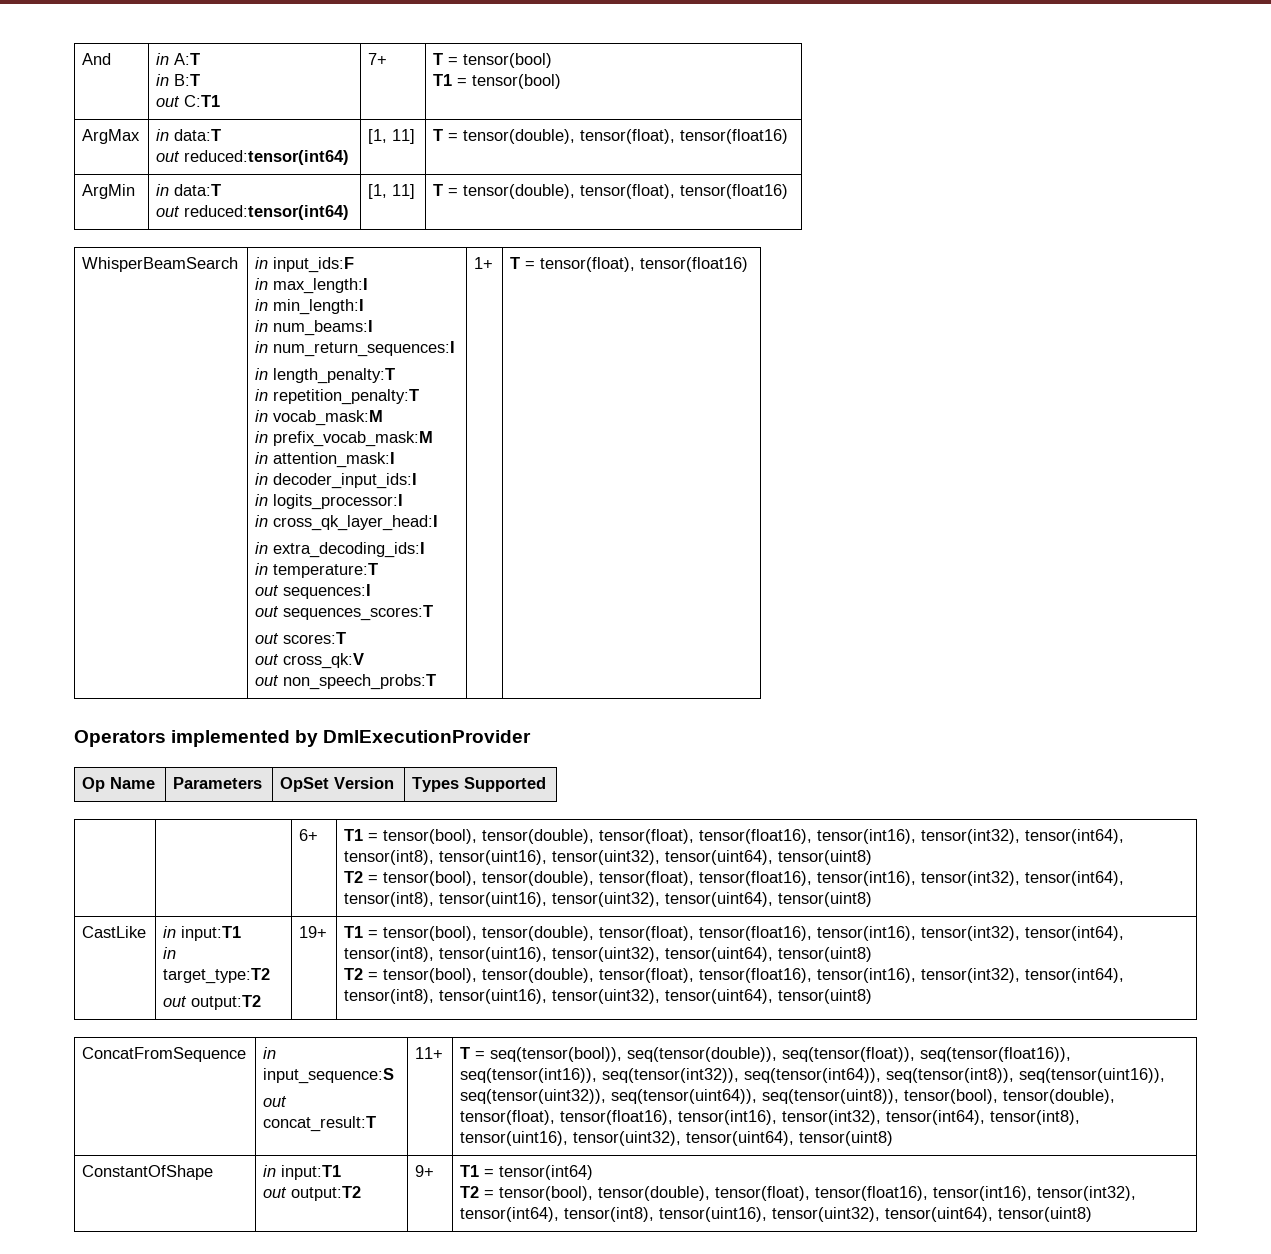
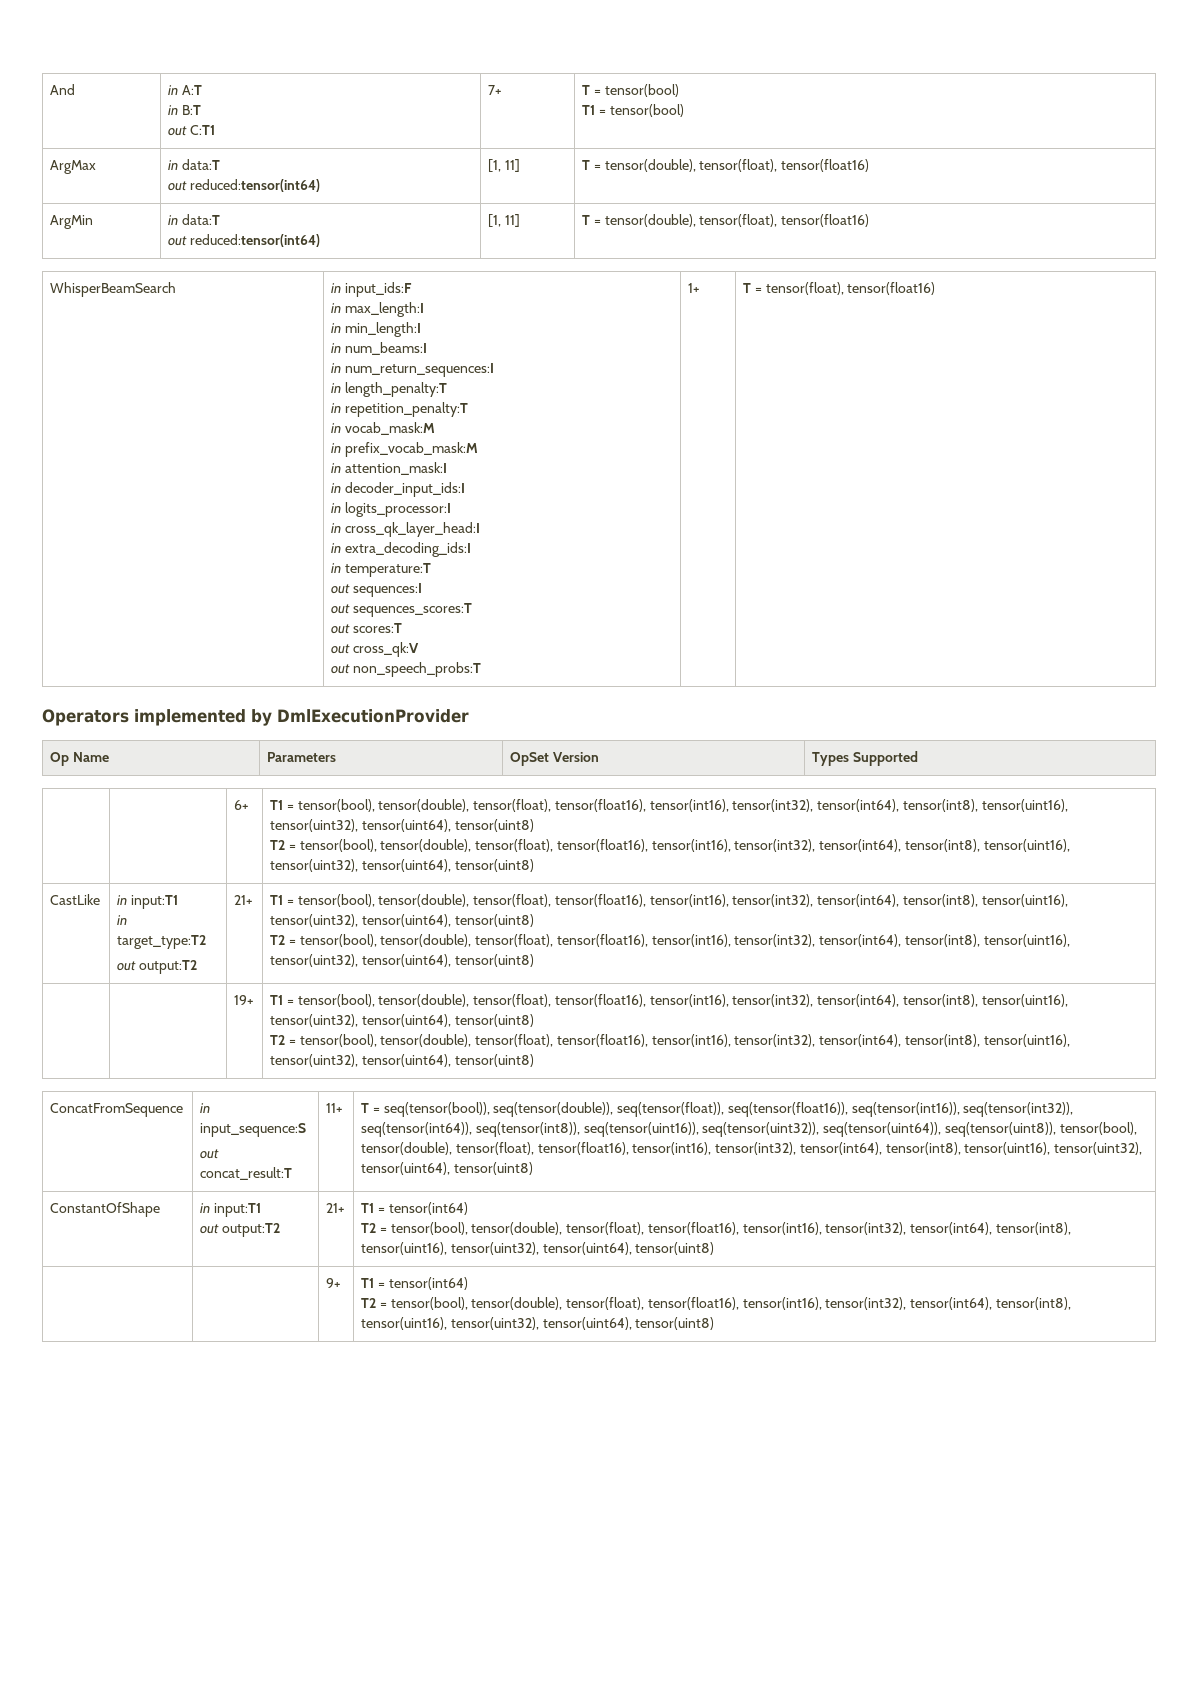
(262, 1002) none -> [234,895,253,905] [270,894,1068,907] [270,914,534,927] [270,934,1070,947] [270,954,534,967] | 21+ | T1 = tensor(bool), tensor(double), tensor(float), tensor(float16), tensor(int16), tensor(int32), tensor(int64), tensor(int8), tensor(uint16), tensor(uint32), tensor(uint64), tensor(uint8) // T2 = tensor(bool), tensor(double), tensor(float), tensor(float16), tensor(int16), tensor(int32), tensor(int64), tensor(int8), tensor(uint16), tensor(uint32), tensor(uint64), tensor(uint8) // |
(362, 1193) none -> [326,1203,345,1213] [361,1202,468,1215] [361,1222,1072,1235] [361,1242,715,1255] | 21+ | T1 = tensor(int64) // T2 = tensor(bool), tensor(double), tensor(float), tensor(float16), tensor(int16), tensor(int32), tensor(int64), tensor(int8), tensor(uint16), tensor(uint32), tensor(uint64), tensor(uint8) // |

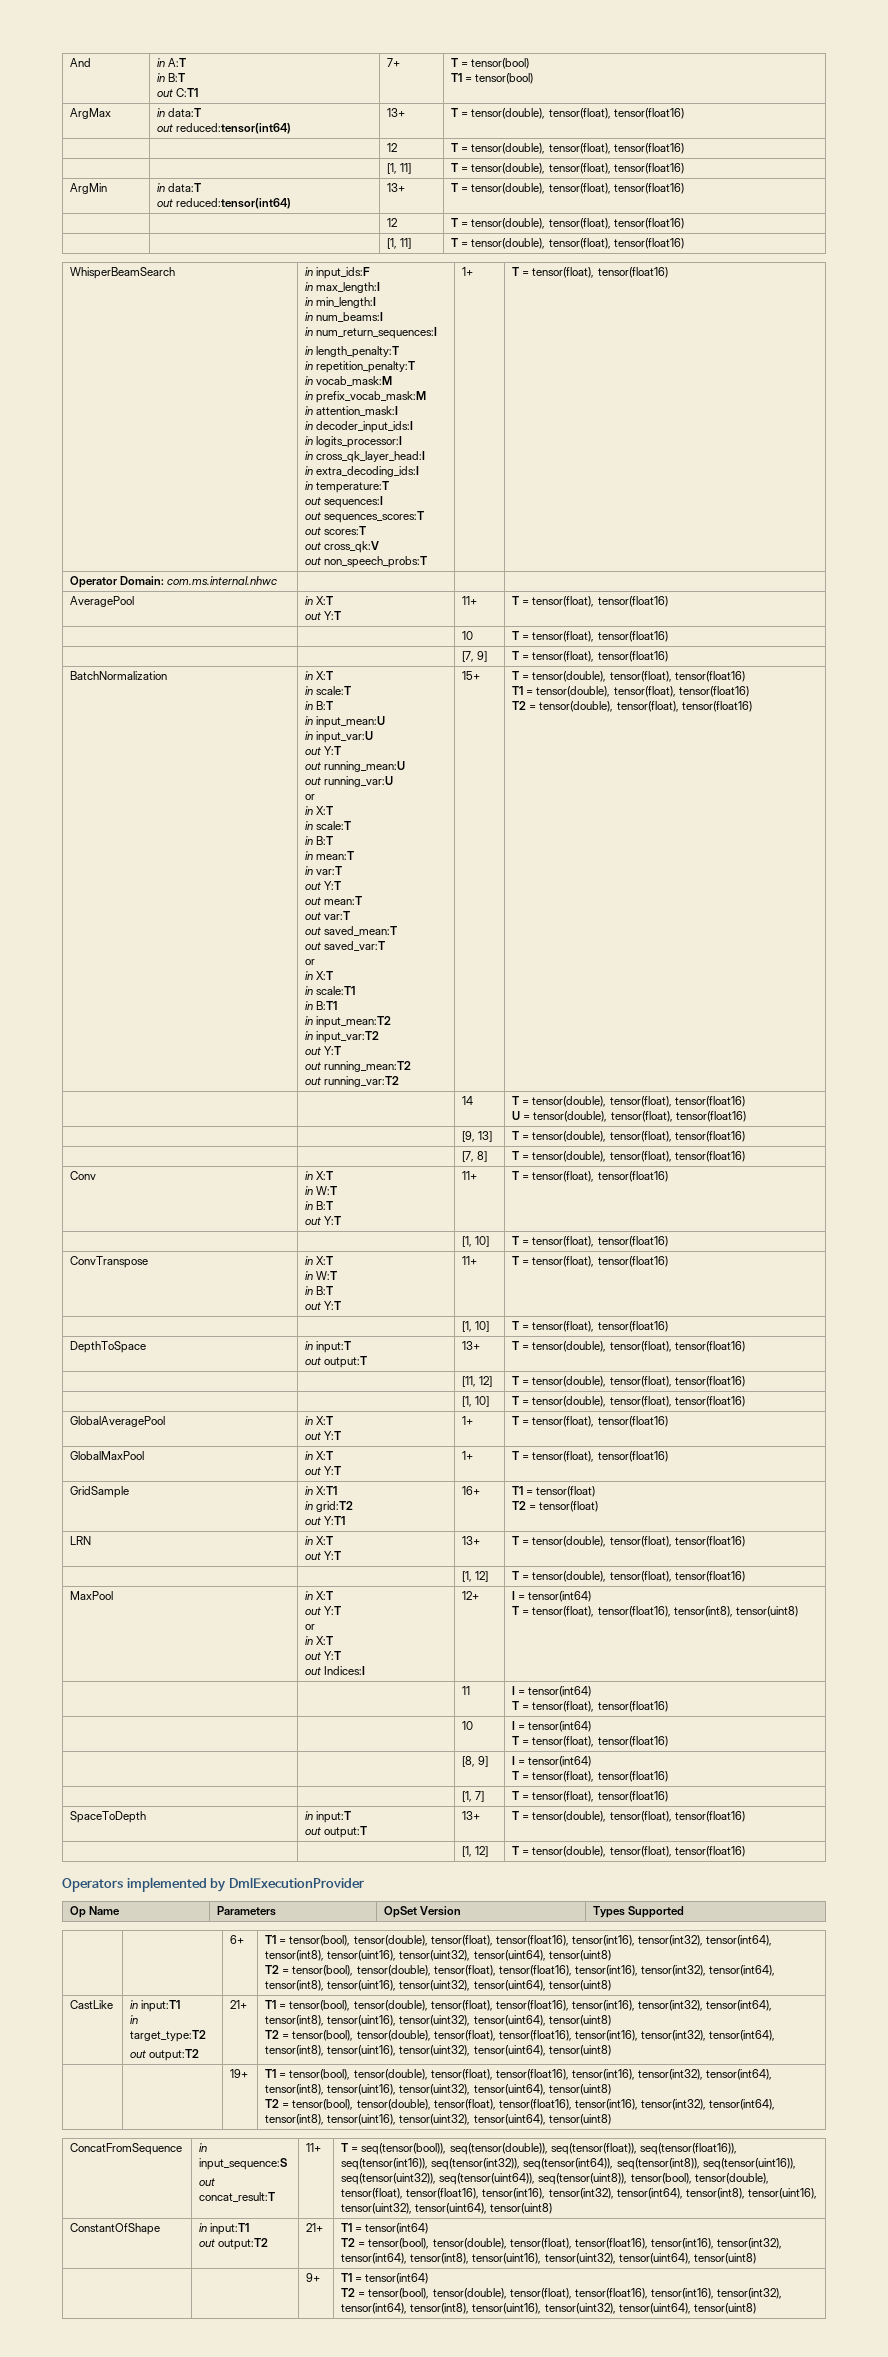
(320, 185) none -> [387,108,406,117] [451,108,684,119] [387,143,398,152] [451,143,684,154] | 13+ | T = tensor(double), tensor(float), tensor(float16) // | | 12 | T = tensor(double), tensor(float), tensor(float16) // |
(320, 240) none -> [387,183,406,192] [451,183,684,194] [387,218,398,227] [451,218,684,229] | 13+ | T = tensor(double), tensor(float), tensor(float16) // | | 12 | T = tensor(double), tensor(float), tensor(float16) // |
(936, 288) none -> [70,576,278,588] [70,596,135,607] [305,596,334,605] [305,611,342,620] [462,596,478,605] [512,596,668,607] [462,631,474,640] [512,631,668,642] [462,651,488,662] [512,651,668,662] [70,671,168,680] [305,671,334,680] [305,686,352,695] [305,701,334,710] [305,716,386,728] [305,731,374,743] [305,746,342,755] [305,761,406,772] [305,776,394,787] [305,794,316,800] [305,806,334,815] [305,821,352,830] [305,836,334,845] [305,851,355,860] [305,866,343,875] [305,881,342,890] [305,896,363,905] [305,911,351,920] [305,926,398,936] [305,941,386,951] [305,959,316,965] [305,971,334,980] [305,986,356,995] [305,1001,338,1010] [305,1016,392,1028] [305,1031,380,1043] [305,1046,342,1055] [305,1061,412,1072] [305,1076,400,1087] [462,671,481,680] [512,671,745,682] [512,686,749,697] [512,701,752,712] [462,1096,474,1105] [512,1096,745,1107] [512,1111,746,1122] [462,1131,493,1142] [512,1131,745,1142] [462,1151,488,1162] [512,1151,745,1162] [70,1171,97,1180] [305,1171,334,1180] [305,1186,338,1195] [305,1201,334,1210] [305,1216,342,1225] [462,1171,478,1180] [512,1171,668,1182] [462,1236,490,1247] [512,1236,668,1247] [70,1256,149,1268] [305,1256,334,1265] [305,1271,338,1280] [305,1286,334,1295] [305,1301,342,1310] [462,1256,478,1265] [512,1256,668,1267] [462,1321,490,1332] [512,1321,668,1332] [70,1341,147,1353] [305,1341,352,1353] [305,1356,368,1368] [462,1341,481,1350] [512,1341,745,1352] [462,1376,493,1387] [512,1376,745,1387] [462,1396,490,1407] [512,1396,745,1407] [70,1416,166,1427] [305,1416,334,1425] [305,1431,342,1440] [462,1416,474,1425] [512,1416,668,1427] [70,1451,145,1460] [305,1451,334,1460] [305,1466,342,1475] [462,1451,474,1460] [512,1451,668,1462] [70,1486,130,1498] [305,1486,338,1495] [305,1501,354,1512] [305,1516,346,1525] [462,1486,481,1495] [512,1486,596,1497] [512,1501,599,1512] [70,1536,92,1545] [305,1536,334,1545] [305,1551,342,1560] [462,1536,481,1545] [512,1536,745,1547] [462,1571,489,1582] [512,1571,745,1582] [70,1591,114,1600] [305,1591,334,1600] [305,1606,342,1615] [305,1624,316,1630] [305,1636,334,1645] [305,1651,342,1660] [305,1666,366,1675] [462,1591,480,1600] [512,1591,592,1602] [512,1606,798,1617] [462,1686,471,1695] [512,1686,592,1697] [512,1701,668,1712] [462,1721,474,1730] [512,1721,592,1732] [512,1736,668,1747] [462,1756,489,1767] [512,1756,592,1767] [512,1771,668,1782] [462,1791,485,1802] [512,1791,668,1802] [70,1811,147,1823] [305,1811,352,1823] [305,1826,368,1838] [462,1811,481,1820] [512,1811,745,1822] [462,1846,489,1857] [512,1846,745,1857] // Operator Domain: com.ms.internal.nhwc | | | // AveragePool | in X:T // out Y:T | 11+ | T = tensor(float), tensor(float16) // | | 10 | T = tensor(float), tensor(float16) // | | [7, 9] | T = tensor(float), tensor(float16) // BatchNormalization | in X:T // in scale:T // in B:T // in input_mean:U // in input_var:U // out Y:T // out running_mean:U // out running_var:U // or // in X:T // in scale:T // in B:T // in mean:T // in var:T // out Y:T // out mean:T // out var:T // out saved_mean:T // out saved_var:T // or // in X:T // in scale:T1 // in B:T1 // in input_mean:T2 // in input_var:T2 // out Y:T // out running_mean:T2 // out running_var:T2 | 15+ | T = tensor(double), tensor(float), tensor(float16) // T1 = tensor(double), tensor(float), tensor(float16) // T2 = tensor(double), tensor(float), tensor(float16) // | | 14 | T = tensor(double), tensor(float), tensor(float16) // U = tensor(double), tensor(float), tensor(float16) // | | [9, 13] | T = tensor(double), tensor(float), tensor(float16) // | | [7, 8] | T = tensor(double), tensor(float), tensor(float16) // Conv | in X:T // in W:T // in B:T // out Y:T | 11+ | T = tensor(float), tensor(float16) // | | [1, 10] | T = tensor(float), tensor(float16) // ConvTranspose | in X:T // in W:T // in B:T // out Y:T | 11+ | T = tensor(float), tensor(float16) // | | [1, 10] | T = tensor(float), tensor(float16) // DepthToSpace | in input:T // out output:T | 13+ | T = tensor(double), tensor(float), tensor(float16) // | | [11, 12] | T = tensor(double), tensor(float), tensor(float16) // | | [1, 10] | T = tensor(double), tensor(float), tensor(float16) // GlobalAveragePool | in X:T // out Y:T | 1+ | T = tensor(float), tensor(float16) // GlobalMaxPool | in X:T // out Y:T | 1+ | T = tensor(float), tensor(float16) // GridSample | in X:T1 // in grid:T2 // out Y:T1 | 16+ | T1 = tensor(float) // T2 = tensor(float) // LRN | in X:T // out Y:T | 13+ | T = tensor(double), tensor(float), tensor(float16) // | | [1, 12] | T = tensor(double), tensor(float), tensor(float16) // MaxPool | in X:T // out Y:T // or // in X:T // out Y:T // out Indices:I | 12+ | I = tensor(int64) // T = tensor(float), tensor(float16), tensor(int8), tensor(uint8) // | | 11 | I = tensor(int64) // T = tensor(float), tensor(float16) // | | 10 | I = tensor(int64) // T = tensor(float), tensor(float16) // | | [8, 9] | I = tensor(int64) // T = tensor(float), tensor(float16) // | | [1, 7] | T = tensor(float), tensor(float16) // SpaceToDepth | in input:T // out output:T | 13+ | T = tensor(double), tensor(float), tensor(float16) // | | [1, 12] | T = tensor(double), tensor(float), tensor(float16)

